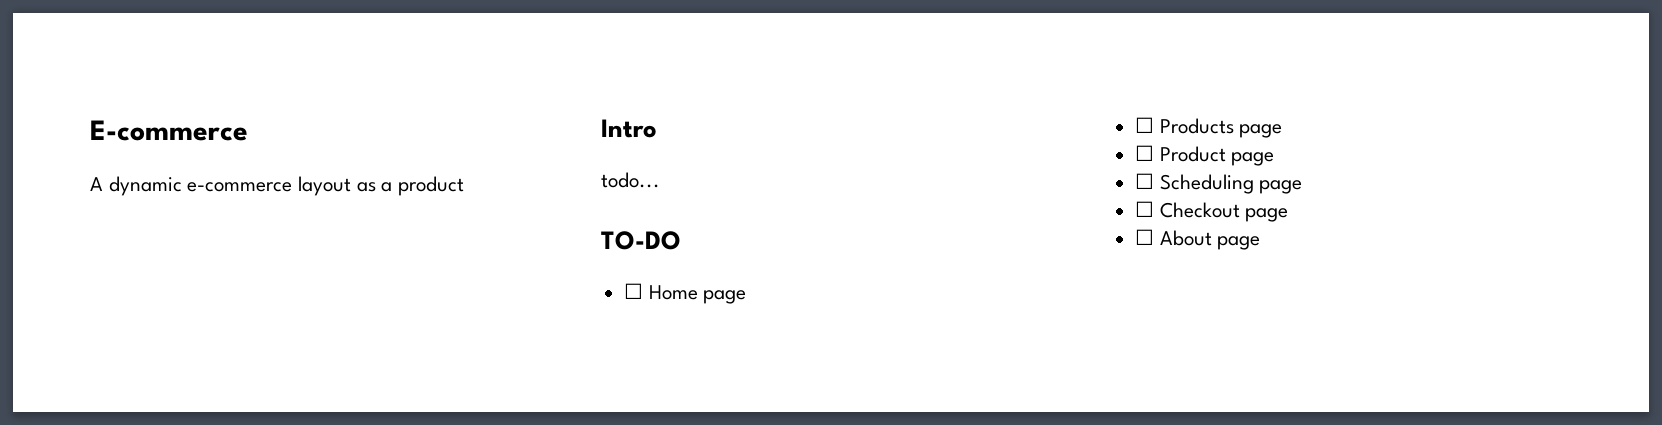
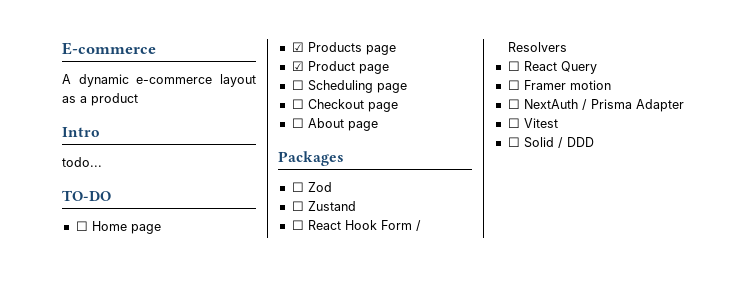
[1135,117,1155,133] ☐ -> [291,42,304,52] ☑
[1135,145,1155,161] ☐ -> [291,61,304,71] ☑
(1261, 243) none -> [278,151,344,166] [291,182,332,192] [291,201,356,211] [291,220,421,231] [507,42,567,52] [507,61,597,74] [507,80,611,90] [507,99,684,112] [507,118,558,128] [507,137,594,148] // Packages // ☐ Zod // ☐ Zustand // ☐ React Hook Form / Resolvers // ☐ React Query // ☐ Framer motion // ☐ NextAuth / Prisma Adapter // ☐ Vitest // ☐ Solid / DDD

